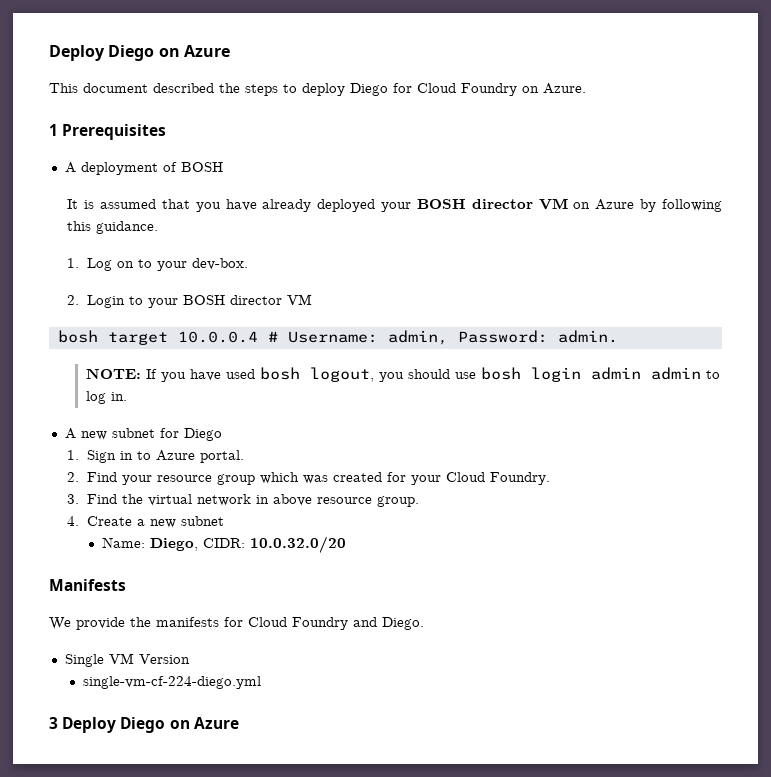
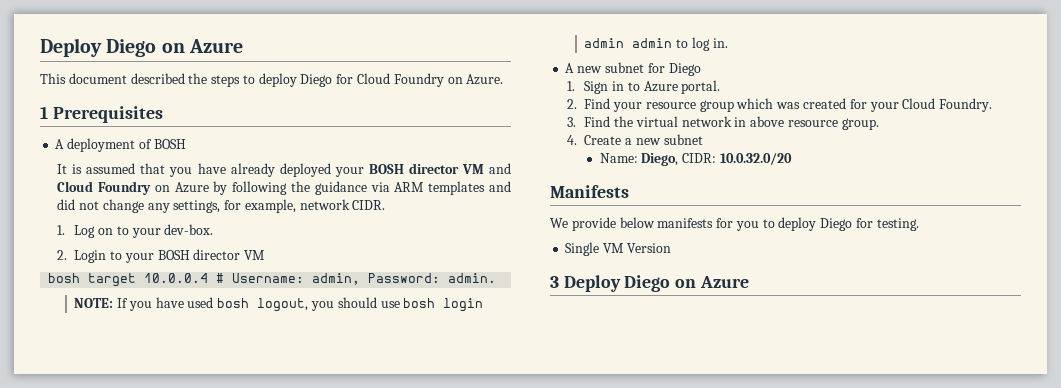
(568, 204) none -> [488,163,511,174] [57,181,151,195] and Cloud Foundry
[67,221,159,234] this guidance. -> [290,181,512,195] [57,199,386,213] the guidance via ARM templates and did not change any settings, for example, network CIDR.
[130,617,151,627] the -> [619,217,655,228] below
[248,617,424,630] Cloud Foundry and Diego. -> [735,217,919,231] you to deploy Diego for testing.
[83,676,262,689] // single-vm-cf-224-diego.yml -> (671, 248) none

